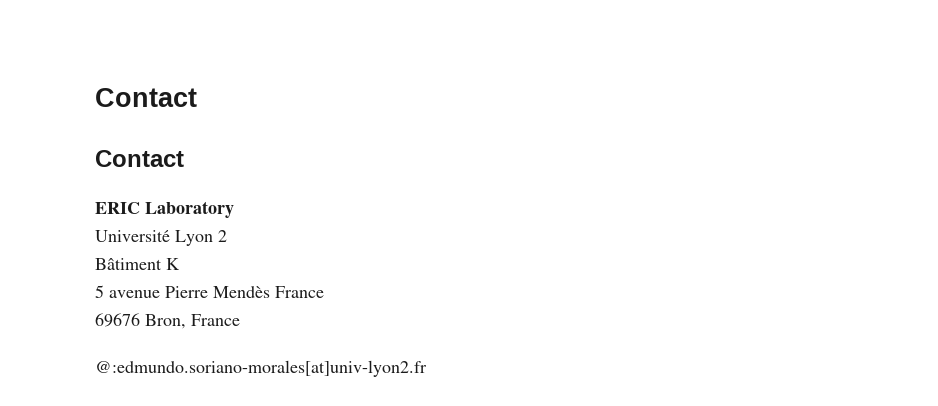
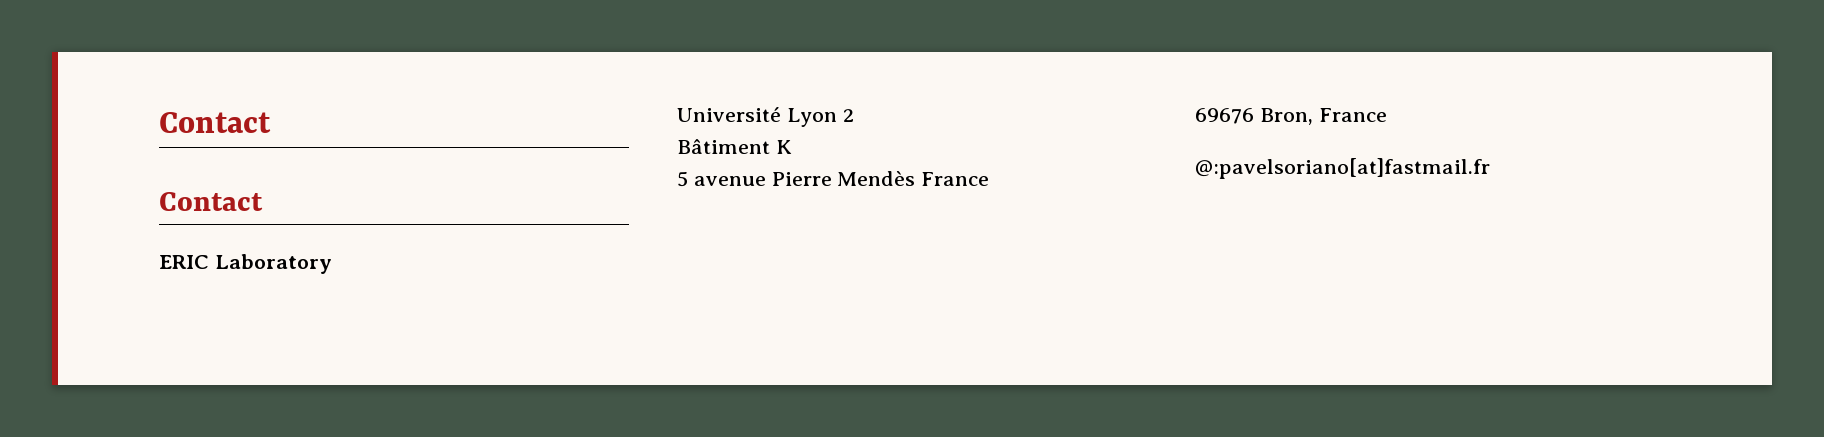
[95,360,427,377] @:edmundo.soriano-morales[at]univ-lyon2.fr -> [1195,158,1490,179] @:pavelsoriano[at]fastmail.fr

